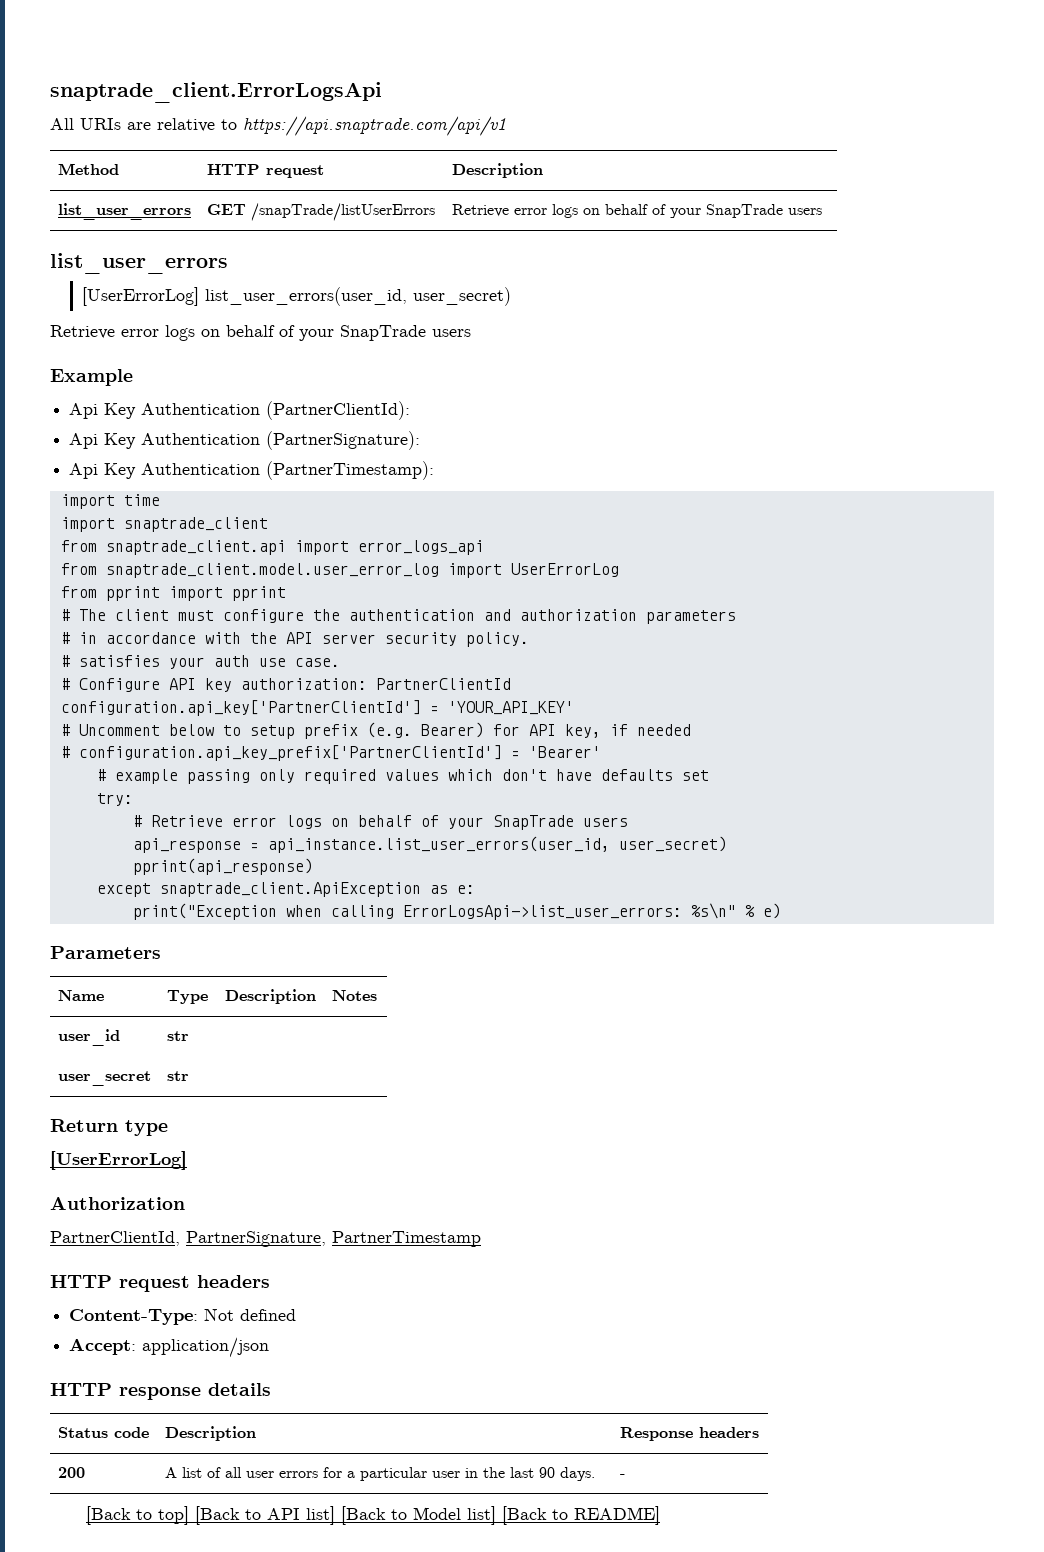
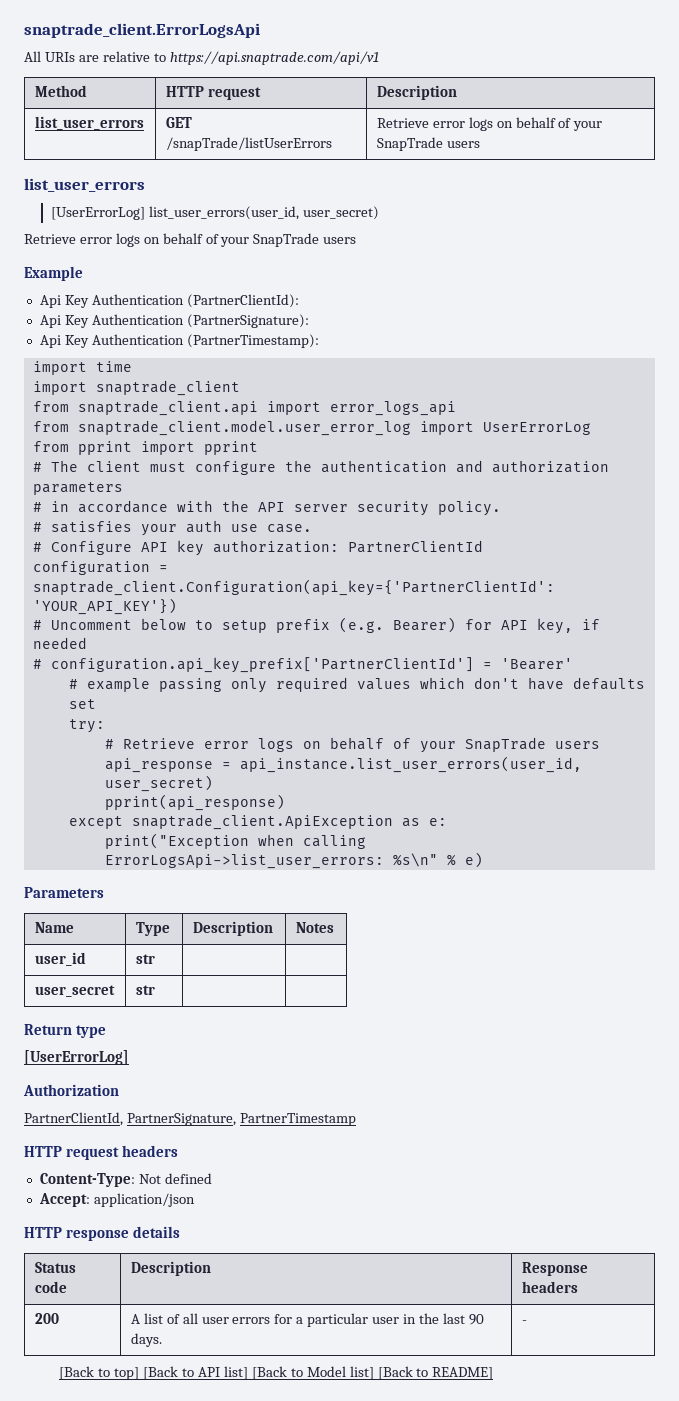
[60,700,574,716] configuration.api_key['PartnerClientId'] = 'YOUR_API_KEY' -> [32,561,168,575] [32,579,555,596] [32,598,177,615] configuration = snaptrade_client.Configuration(api_key={'PartnerClientId': 'YOUR_API_KEY'})

